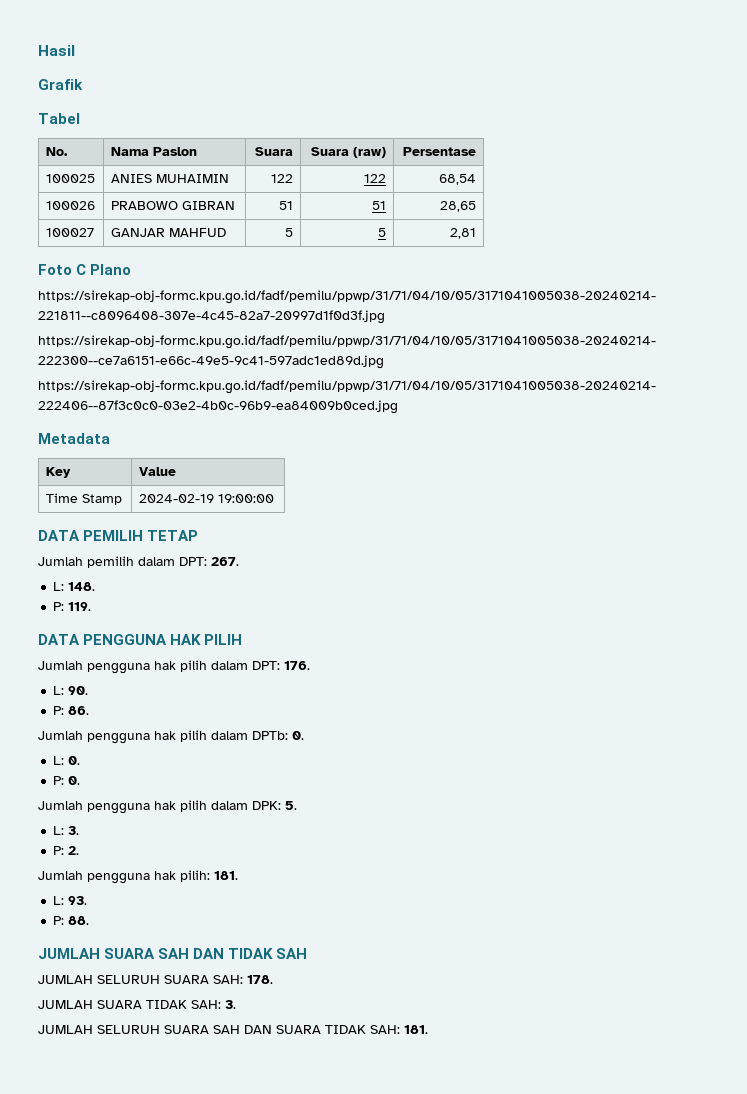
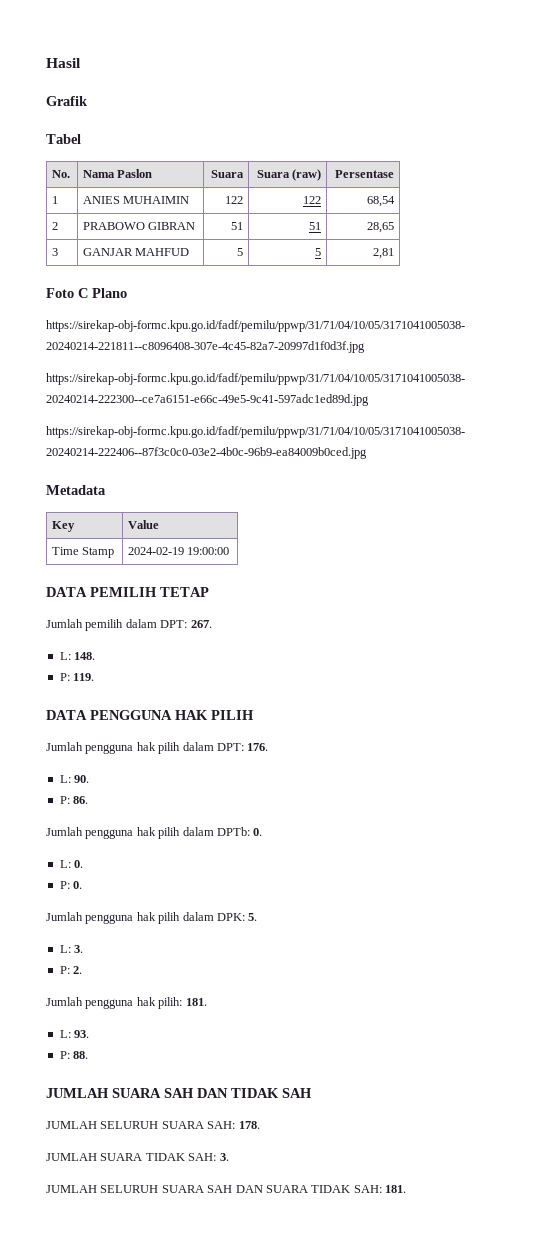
[45,174,95,183] 100025 -> [52,196,59,204] 1
[45,201,95,210] 100026 -> [52,222,59,230] 2
[45,228,94,237] 100027 -> [52,248,59,256] 3

